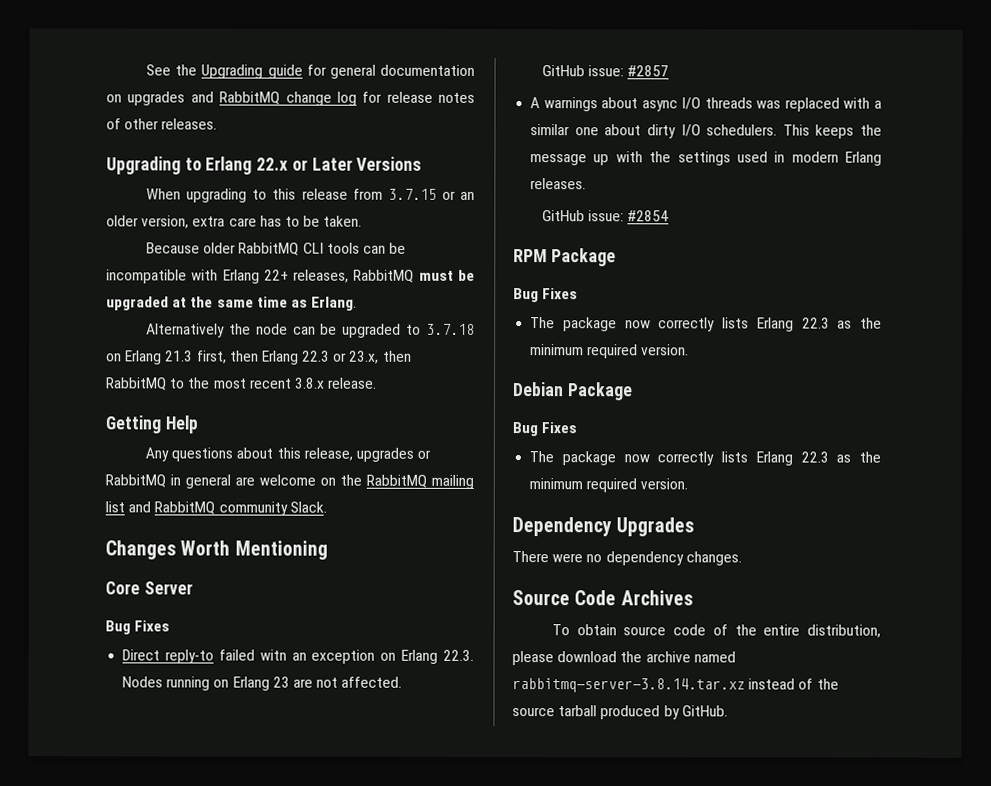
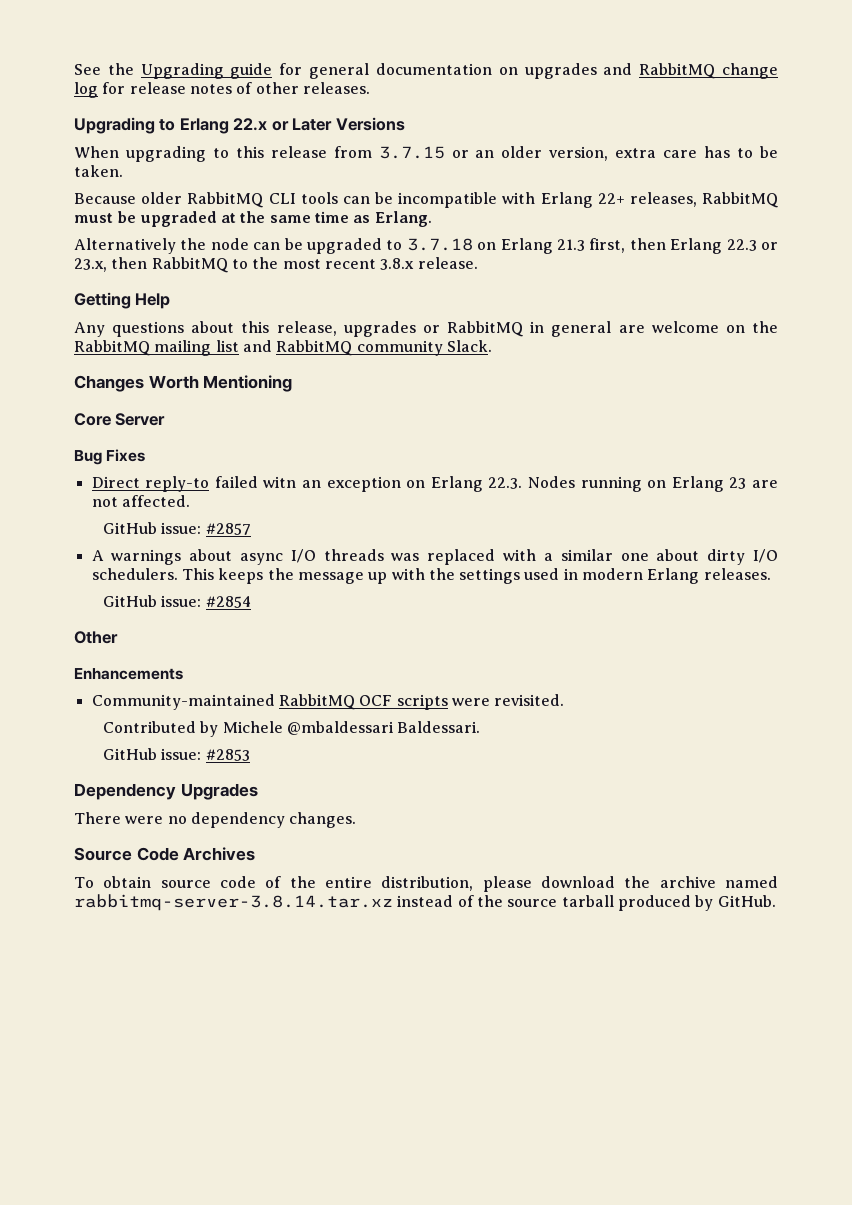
[513,248,616,267] [513,288,579,303] [530,317,882,332] [530,344,690,359] [512,382,633,401] [512,422,578,437] [529,451,881,466] [529,478,689,493] RPM Package // Bug Fixes // The package now correctly lists Erlang 22.3 as the minimum required version. // Debian Package // Bug Fixes // The package now correctly lists Erlang 22.3 as the minimum required version. -> [74,631,118,644] [74,668,183,680] [91,694,565,710] [102,721,481,737] [102,748,250,761] Other // Enhancements // Community-maintained RabbitMQ OCF scripts were revisited. // Contributed by Michele @mbaldessari Baldessari. // GitHub issue: #2853

